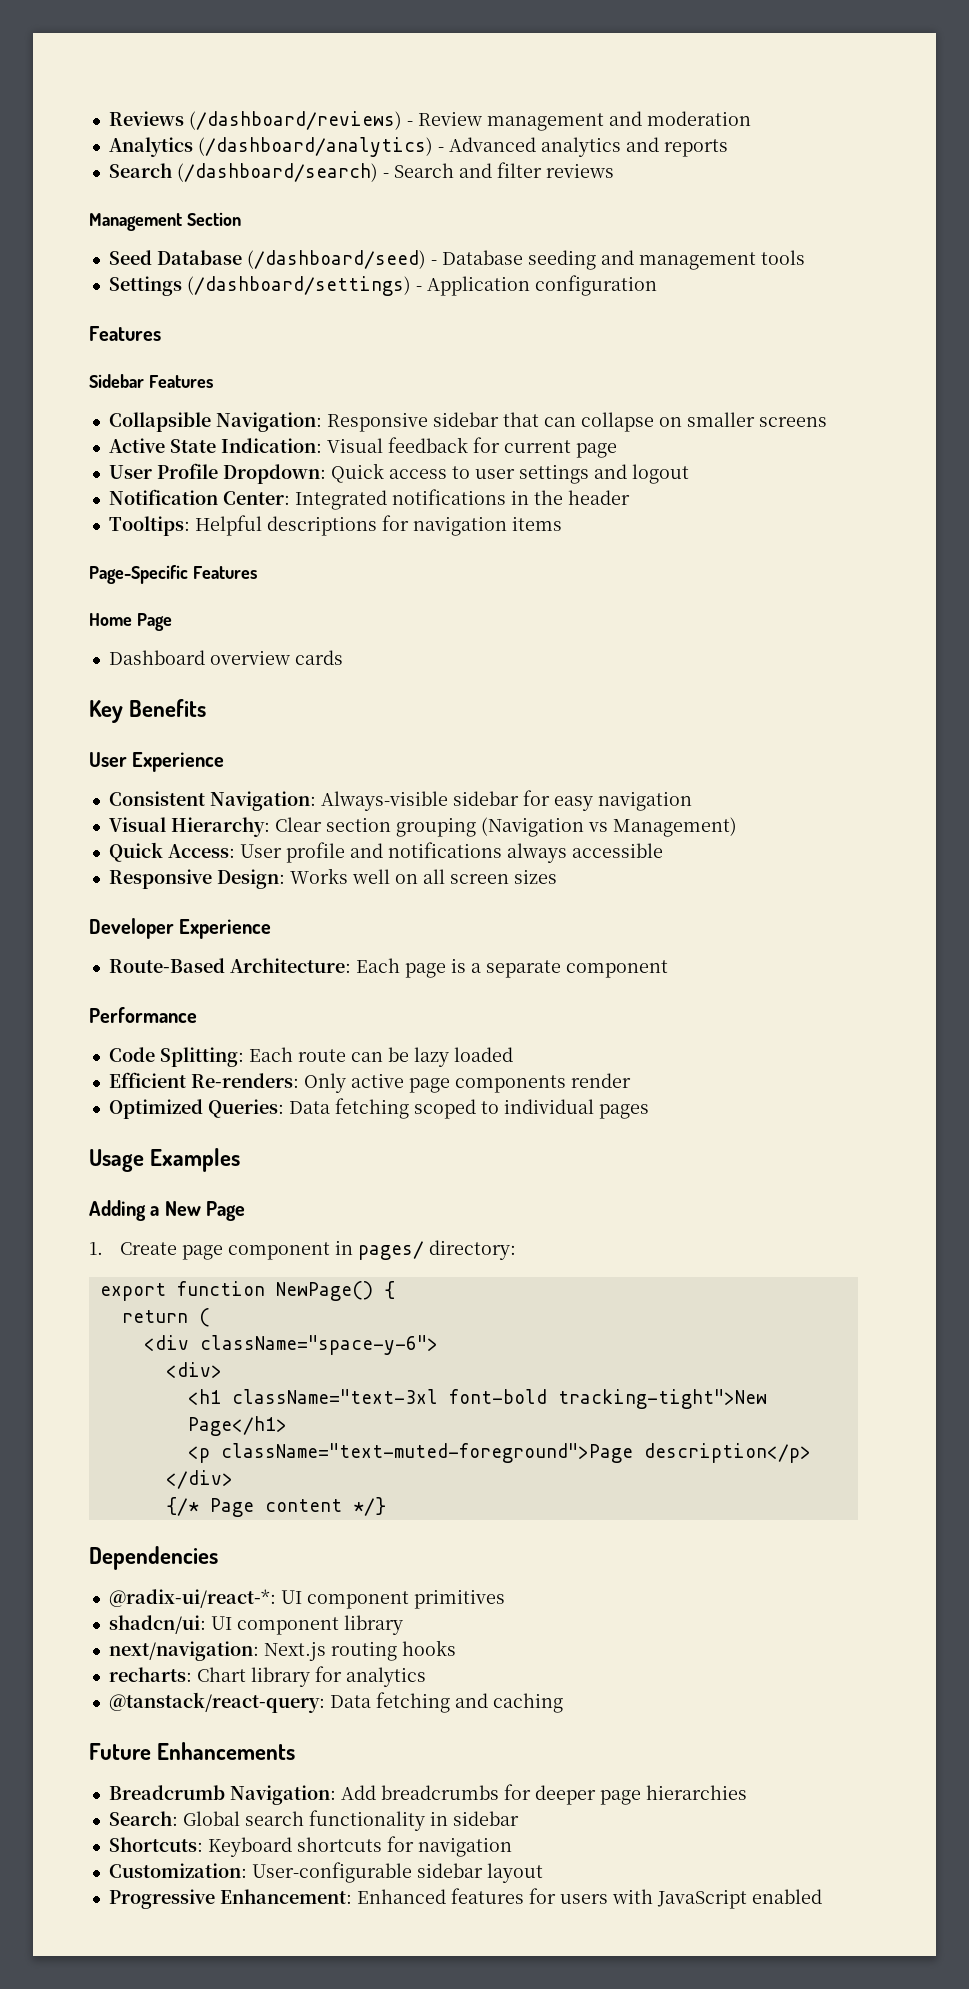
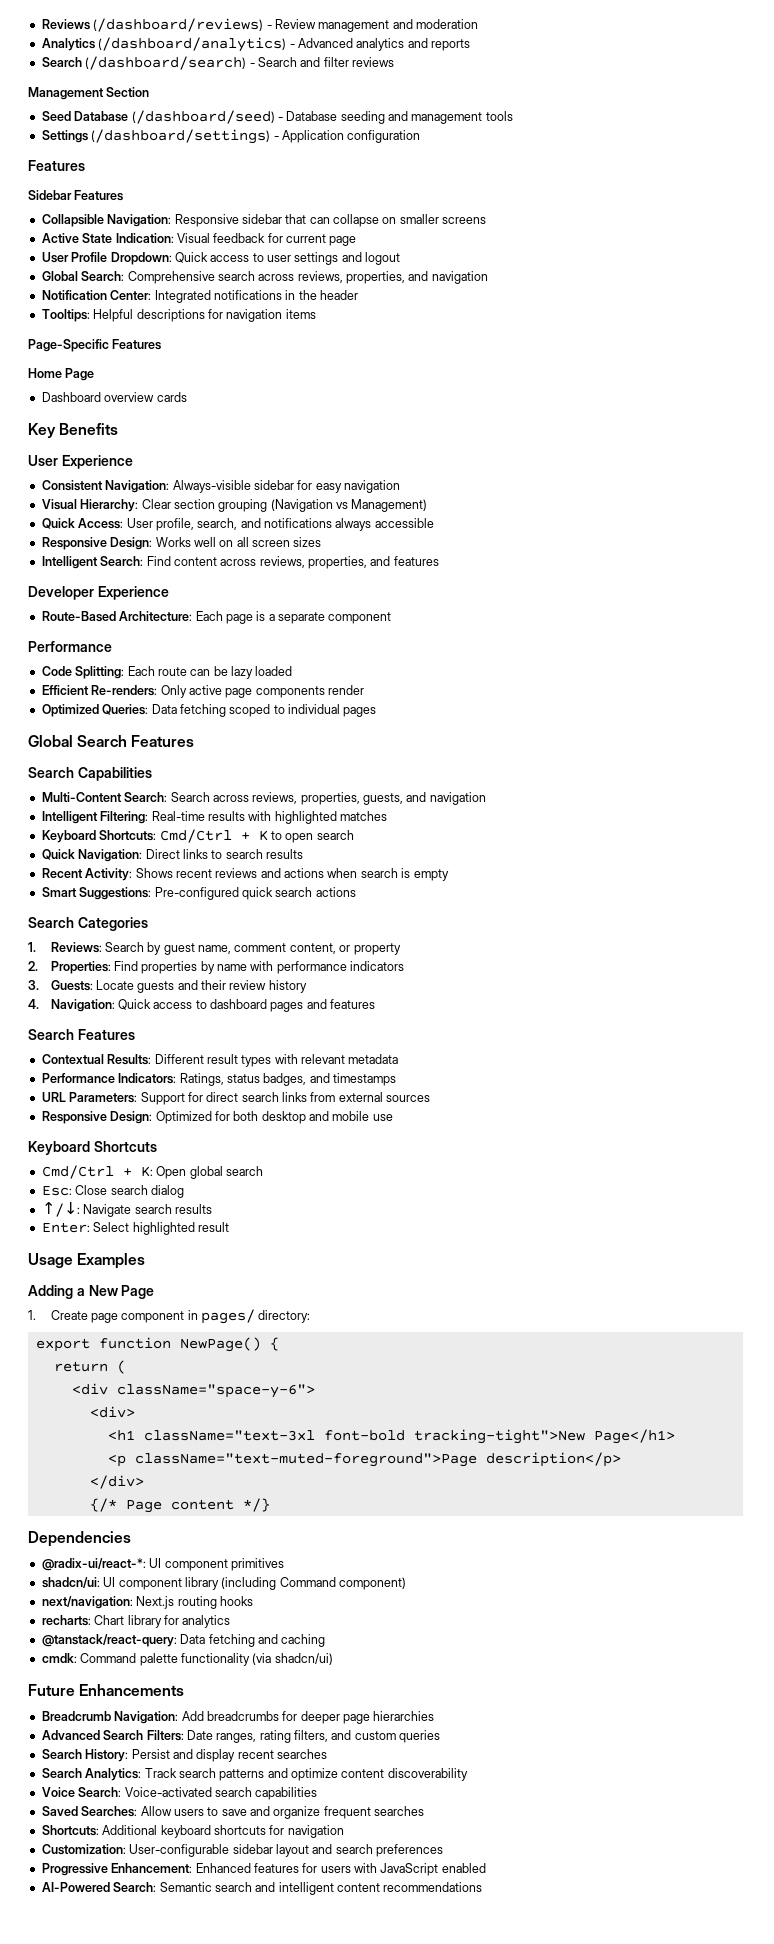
(689, 474) none -> [41,271,488,284] // Global Search: Comprehensive search across reviews, properties, and navigation
[285,842,345,863] profile -> [155,518,238,531] profile, search,
(557, 876) none -> [41,556,439,569] // Intelligent Search: Find content across reviews, properties, and features
(649, 1111) none -> [28,735,195,747] [28,767,152,781] [41,792,486,805] [41,811,387,824] [41,829,354,843] [41,849,303,862] [41,868,449,881] [41,887,356,900] [28,917,148,931] [28,942,401,955] [28,961,405,974] [28,980,307,993] [28,999,376,1012] [28,1029,135,1040] [41,1054,399,1067] [41,1073,396,1086] [41,1092,431,1105] [41,1111,393,1124] [28,1141,157,1155] [41,1165,263,1179] [41,1185,184,1198] [41,1202,212,1217] [41,1222,229,1235] // Global Search Features // Search Capabilities // Multi-Content Search: Search across reviews, properties, guests, and navigation // Intelligent Filtering: Real-time results with highlighted matches // Keyboard Shortcuts: Cmd/Ctrl + K to open search // Quick Navigation: Direct links to search results // Recent Activity: Shows recent reviews and actions when search is empty // Smart Suggestions: Pre-configured quick search actions // Search Categories // 1. Reviews: Search by guest name, comment content, or property // 2. Properties: Find properties by name with performance indicators // 3. Guests: Locate guests and their review history // 4. Navigation: Quick access to dashboard pages and features // Search Features // Contextual Results: Different result types with relevant metadata // Performance Indicators: Ratings, status badges, and timestamps // URL Parameters: Support for direct search links from external sources // Responsive Design: Optimized for both desktop and mobile use // Keyboard Shortcuts // Cmd/Ctrl + K: Open global search // Esc: Close search dialog // ↑/↓: Navigate search results // Enter: Select highlighted result
(403, 1625) none -> [221,1577,406,1590] (including Command component)
(563, 1703) none -> [41,1653,333,1666] // cmdk: Command palette functionality (via shadcn/ui)
[108,1810,519,1831] [108,1837,292,1857] Search: Global search functionality in sidebar // Shortcuts: Keyboard -> [41,1730,441,1743] [41,1749,327,1762] [41,1768,468,1781] [41,1787,318,1800] [41,1806,425,1819] [41,1825,211,1838] Advanced Search Filters: Date ranges, rating filters, and custom queries // Search History: Persist and display recent searches // Search Analytics: Track search patterns and optimize content discoverability // Voice Search: Voice-activated search capabilities // Saved Searches: Allow users to save and organize frequent searches // Shortcuts: Additional keyboard
(543, 1873) none -> [312,1844,443,1857] and search preferences
(822, 1896) none -> [41,1882,483,1895] // AI-Powered Search: Semantic search and intelligent content recommendations

